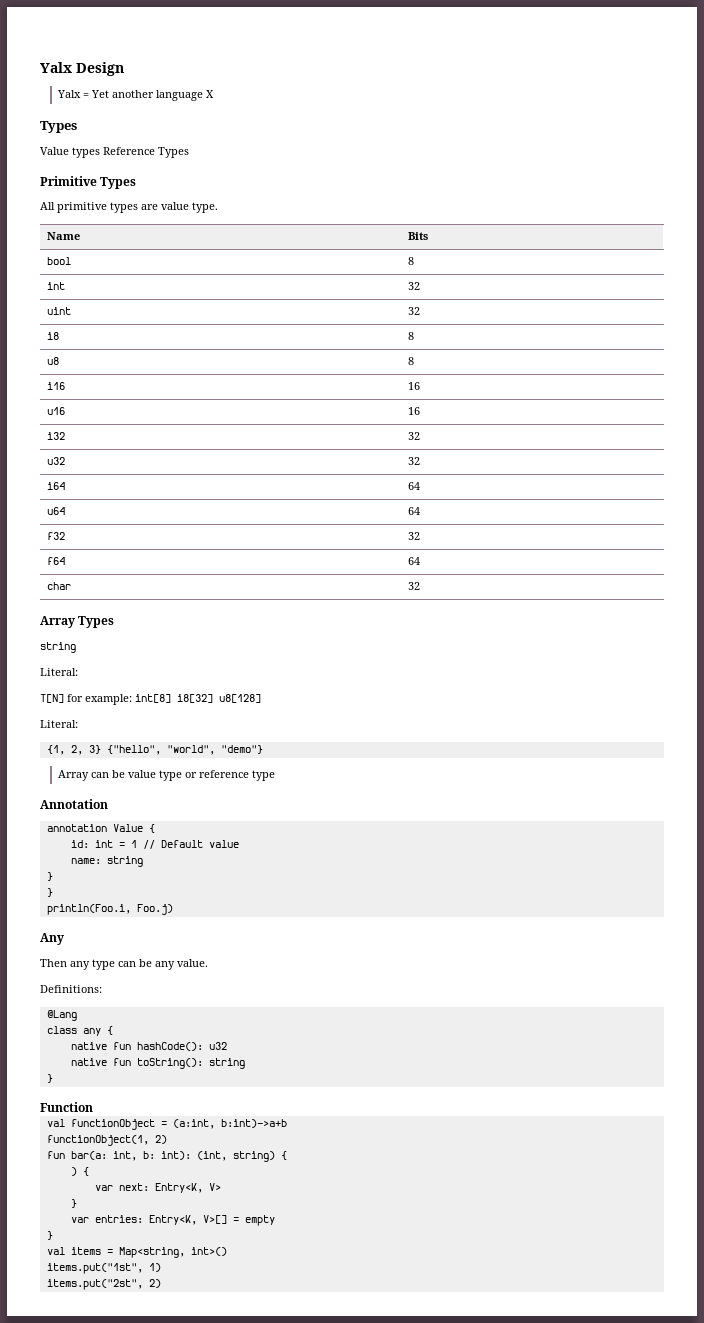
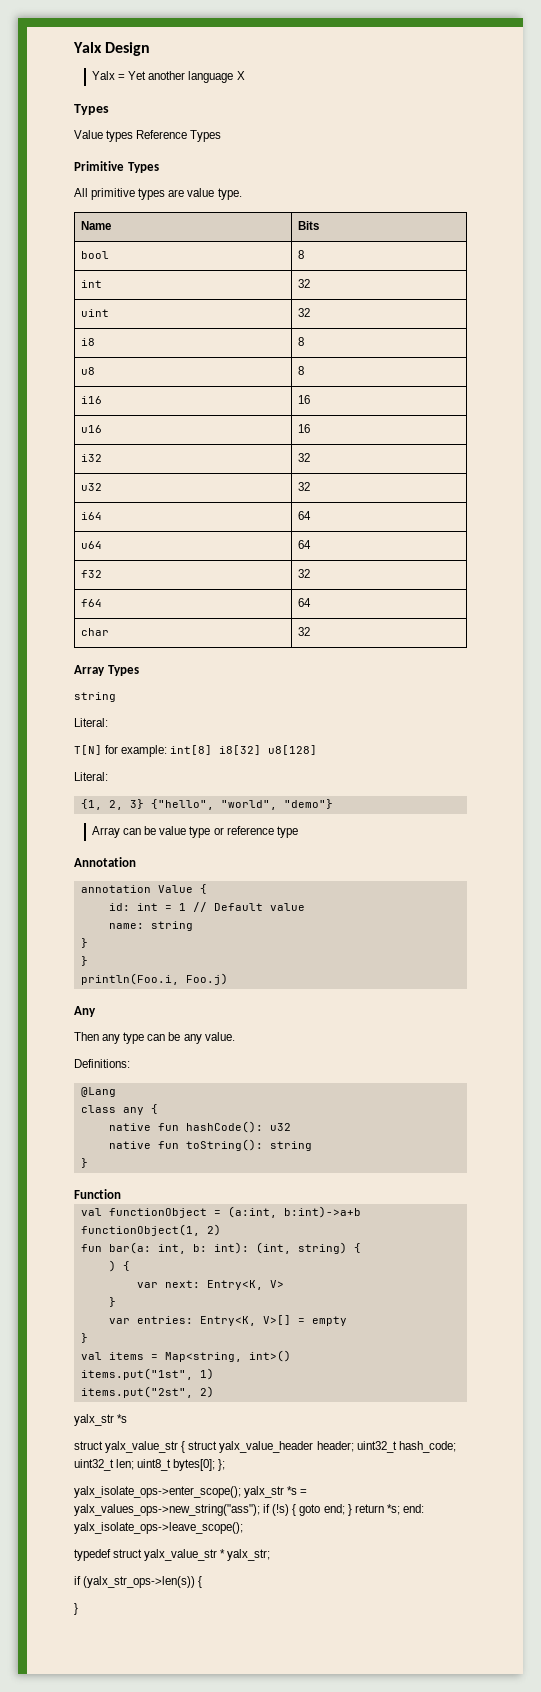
(161, 1283) none -> [74,1414,128,1426] [74,1441,456,1453] [74,1459,226,1471] [74,1486,308,1498] [74,1504,424,1516] [74,1522,243,1534] [74,1549,271,1561] [74,1576,203,1588] [74,1603,78,1615] // yalx_str *s // struct yalx_value_str { struct yalx_value_header header; uint32_t hash_code; uint32_t len; uint8_t bytes[0]; }; // yalx_isolate_ops->enter_scope(); yalx_str *s = yalx_values_ops->new_string("ass"); if (!s) { goto end; } return *s; end: yalx_isolate_ops->leave_scope(); // typedef struct yalx_value_str * yalx_str; // if (yalx_str_ops->len(s)) { // }

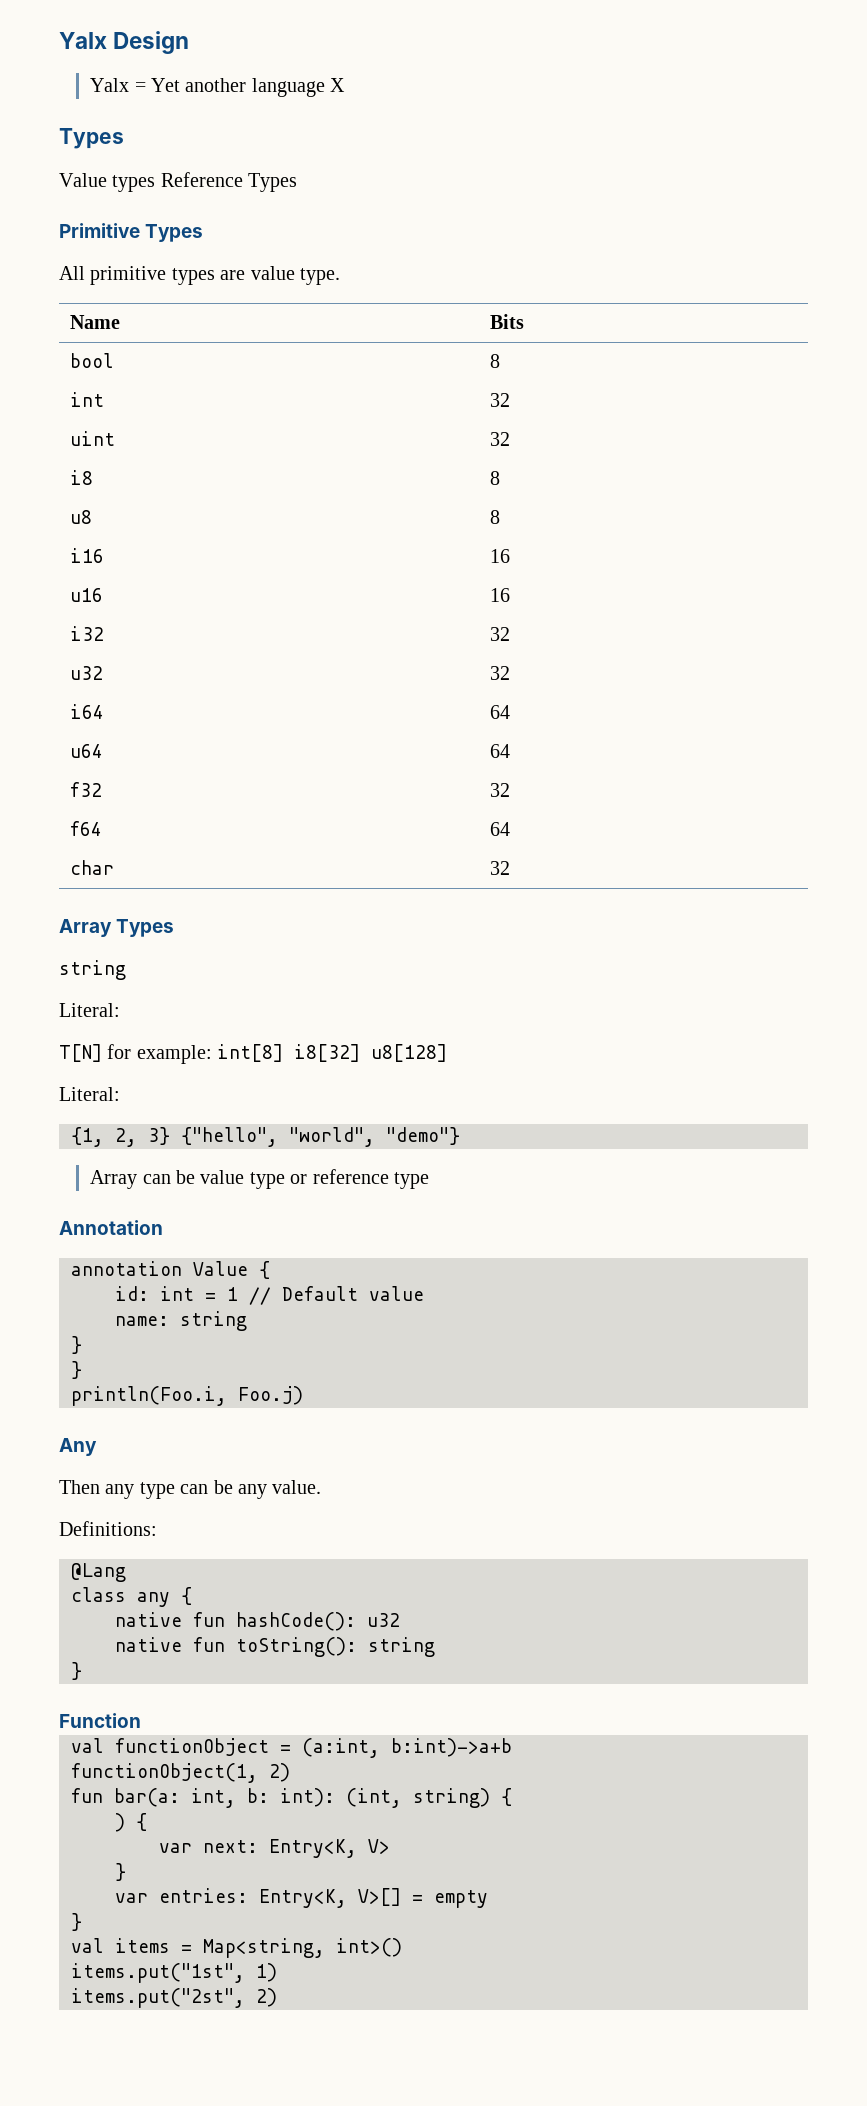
[74,1414,128,1426] [74,1441,456,1453] [74,1459,226,1471] [74,1486,308,1498] [74,1504,424,1516] [74,1522,243,1534] [74,1549,271,1561] [74,1576,203,1588] [74,1603,78,1615] // yalx_str *s // struct yalx_value_str { struct yalx_value_header header; uint32_t hash_code; uint32_t len; uint8_t bytes[0]; }; // yalx_isolate_ops->enter_scope(); yalx_str *s = yalx_values_ops->new_string("ass"); if (!s) { goto end; } return *s; end: yalx_isolate_ops->leave_scope(); // typedef struct yalx_value_str * yalx_str; // if (yalx_str_ops->len(s)) { // } -> (277, 1997) none

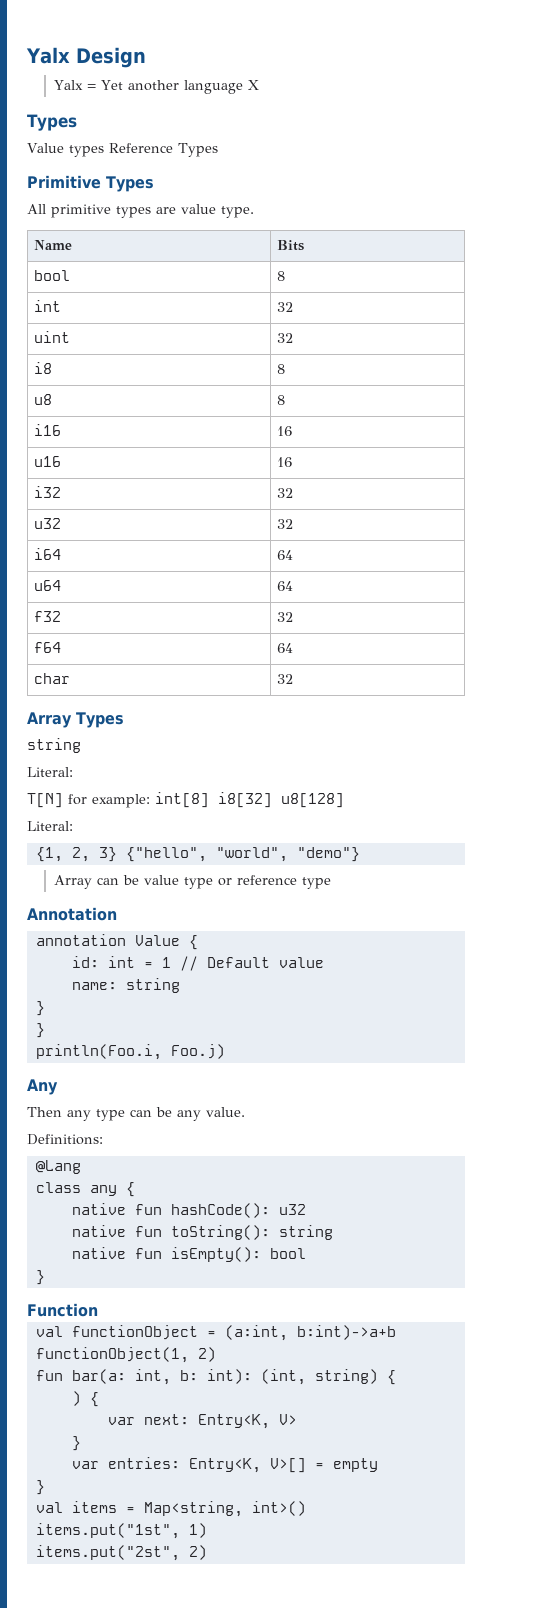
(435, 1647) none -> [71,1247,306,1262] // native fun isEmpty(): bool

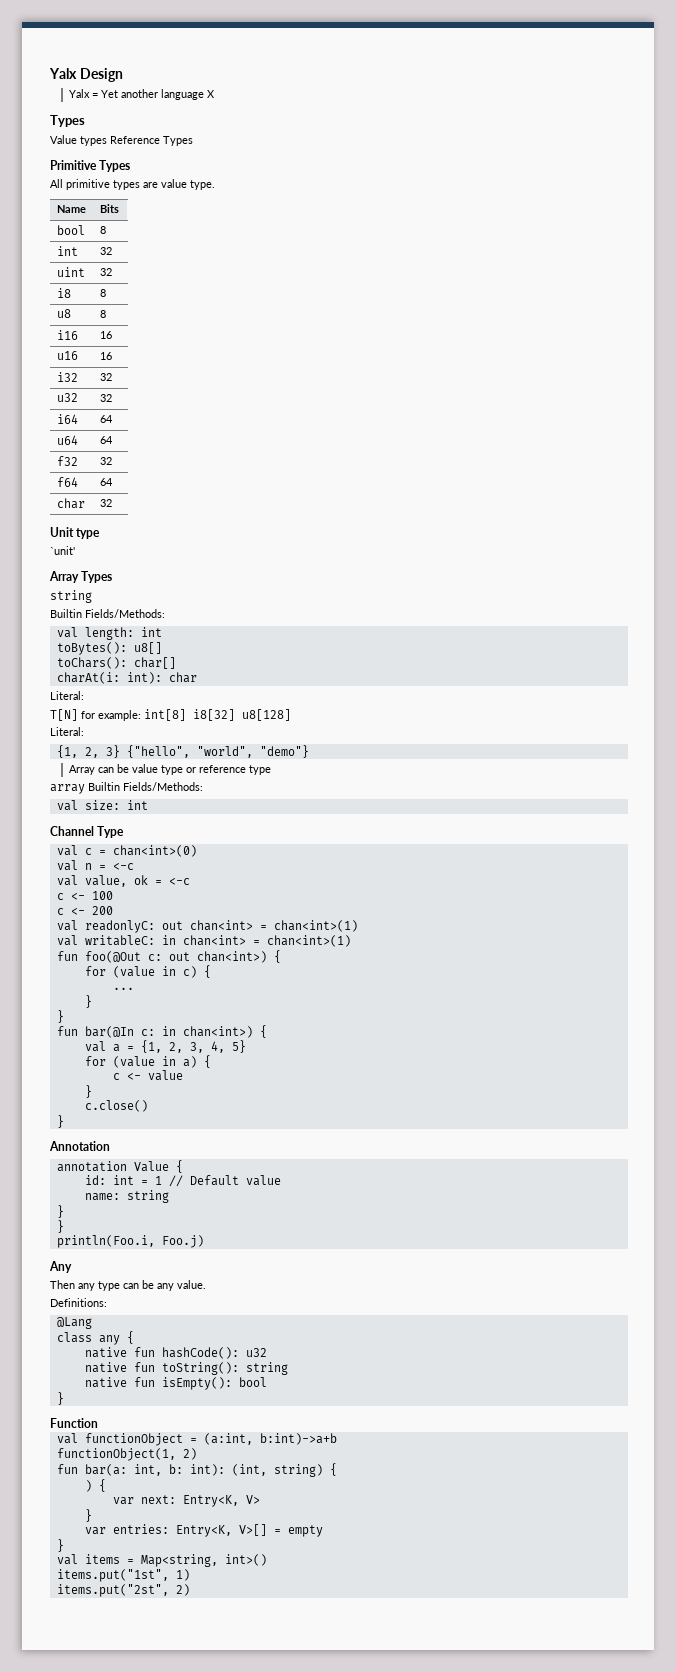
(294, 679) none -> [50,527,101,539] [50,546,75,555] // Unit type // `unit'
(81, 745) none -> [50,609,165,618] [56,627,162,640] [56,642,162,655] [56,657,176,669] [56,672,197,684] // Builtin Fields/Methods: // val length: int // toBytes(): u8[] // toChars(): char[] // charAt(i: int): char
(332, 883) none -> [50,782,203,794] [56,800,148,811] [50,826,125,838] [56,845,197,857] [56,860,134,871] [56,875,190,887] [56,891,113,900] [56,906,113,915] [56,920,358,933] [56,935,351,947] [56,950,281,963] [84,965,211,978] [112,987,134,990] [84,995,92,1008] [56,1010,64,1023] [56,1025,267,1038] [84,1040,246,1053] [84,1055,211,1068] [112,1070,183,1081] [84,1085,92,1098] [84,1100,148,1112] [56,1115,64,1128] // array Builtin Fields/Methods: // val size: int // Channel Type // val c = chan<int>(0) // val n = <-c // val value, ok = <-c // c <- 100 // c <- 200 // val readonlyC: out chan<int> = chan<int>(1) // val writableC: in chan<int> = chan<int>(1) // fun foo(@Out c: out chan<int>) { // for (value in c) { // ... // } // } // fun bar(@In c: in chan<int>) { // val a = {1, 2, 3, 4, 5} // for (value in a) { // c <- value // } // c.close() // }

